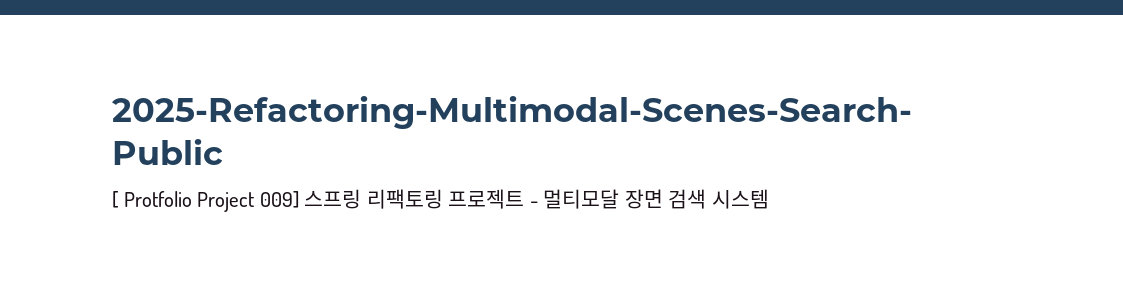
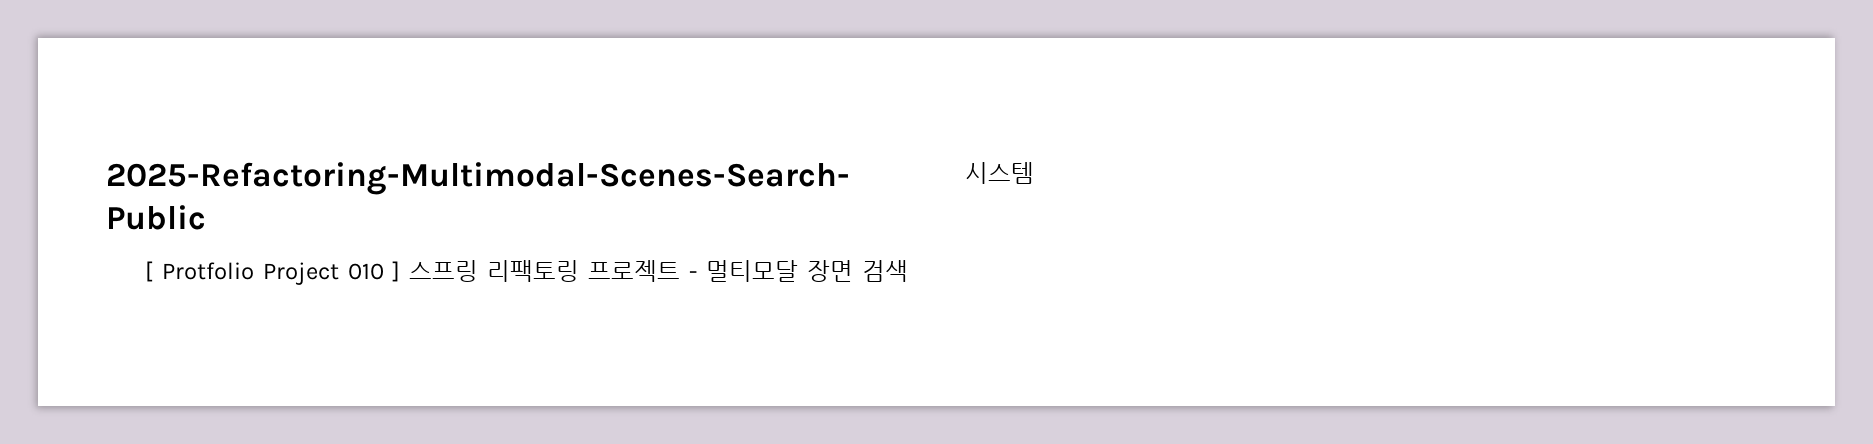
[259,191,299,208] 009] -> [347,261,400,282] 010 ]

